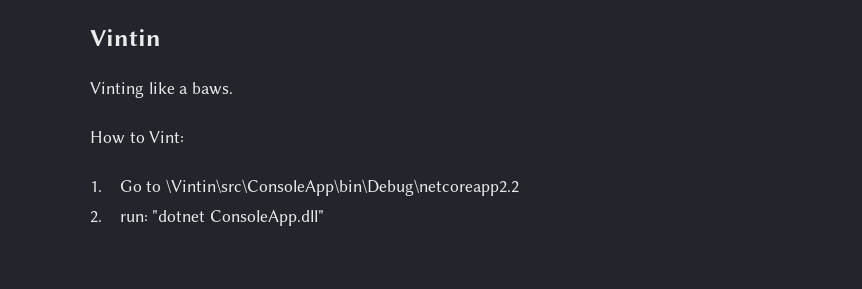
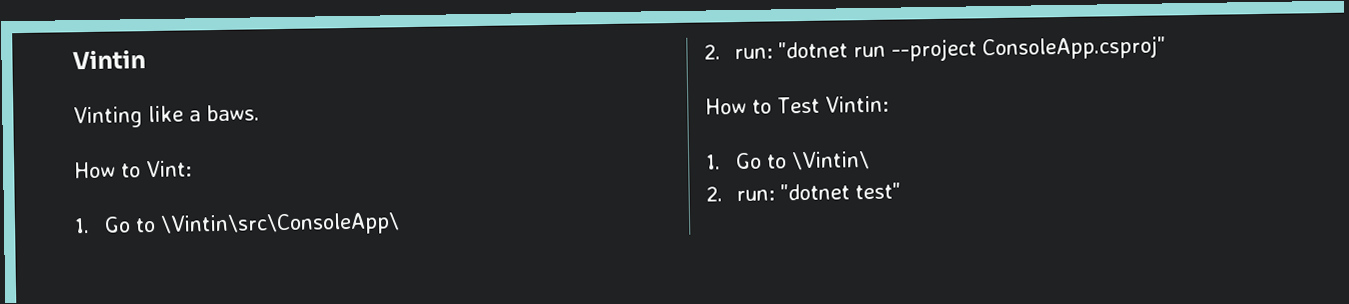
[165,179,519,196] [90,210,324,226] \Vintin\src\ConsoleApp\bin\Debug\netcoreapp2.2 // 2. run: "dotnet ConsoleApp.dll" -> [160,212,401,237] [704,35,1167,62] [705,95,889,115] [706,150,871,171] [706,182,902,202] \Vintin\src\ConsoleApp\ // 2. run: "dotnet run --project ConsoleApp.csproj" // How to Test Vintin: // 1. Go to \Vintin\ // 2. run: "dotnet test"

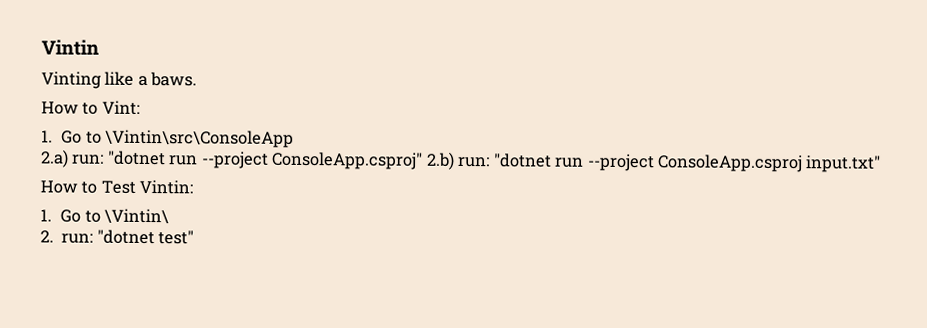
[160,212,401,237] [704,44,721,60] \Vintin\src\ConsoleApp\ // 2. -> [105,129,295,148] [40,149,69,168] \Vintin\src\ConsoleApp // 2.a)
(1167, 48) none -> [425,151,882,173] 2.b) run: "dotnet run --project ConsoleApp.csproj input.txt"

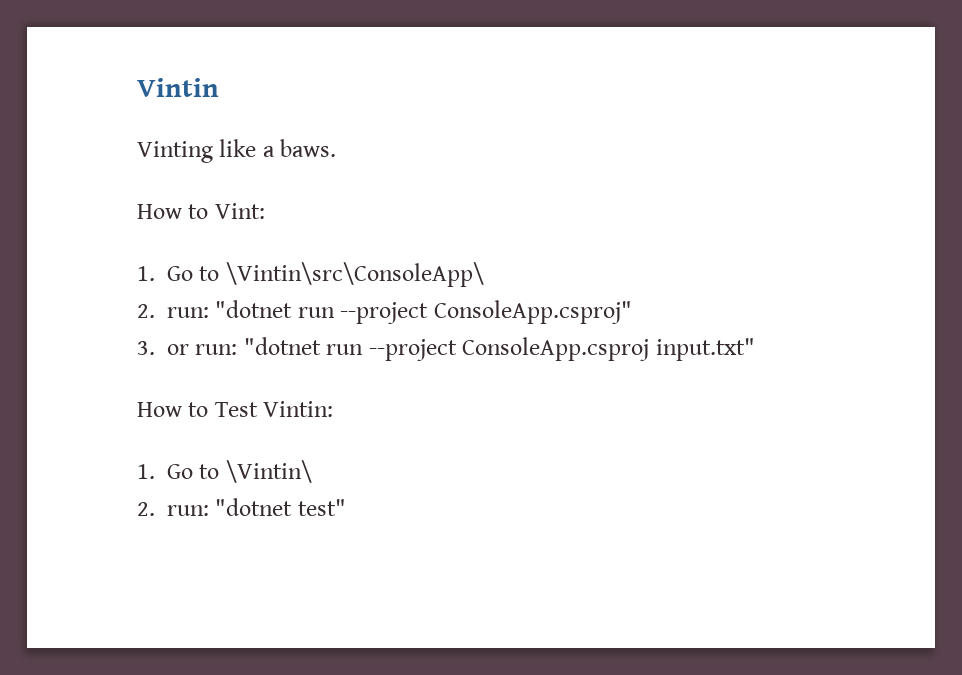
[105,129,295,148] [40,149,69,168] \Vintin\src\ConsoleApp // 2.a) -> [225,262,484,287] [137,304,155,318] \Vintin\src\ConsoleApp\ // 2.
[425,151,455,170] 2.b) -> [137,341,189,355] // 3. or

